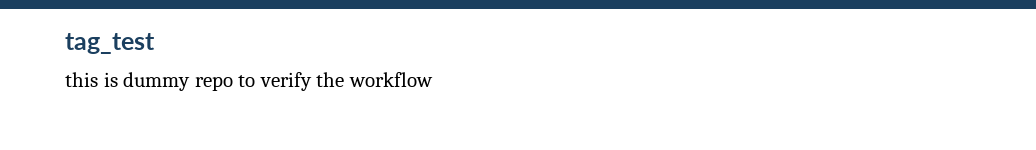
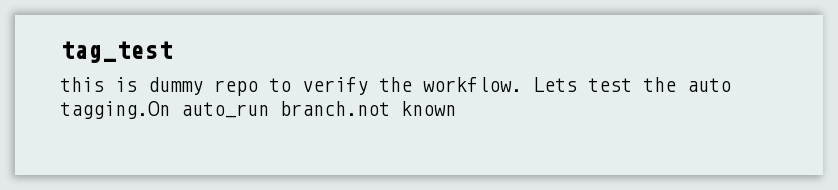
[348,72,433,87] workflow -> [423,77,731,92] [60,101,456,119] workflow. Lets test the auto tagging.On auto_run branch.not known

